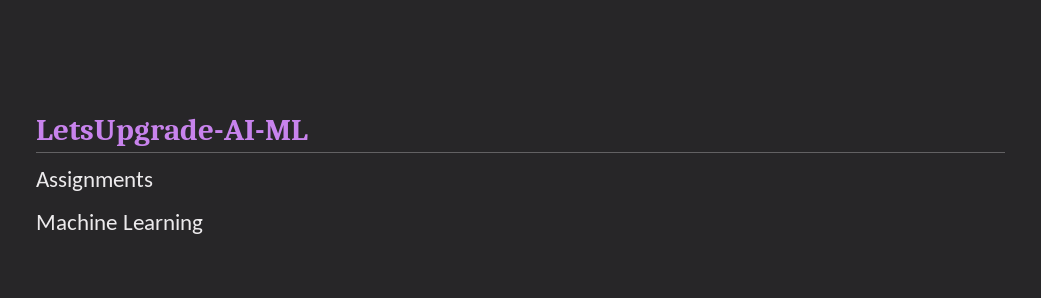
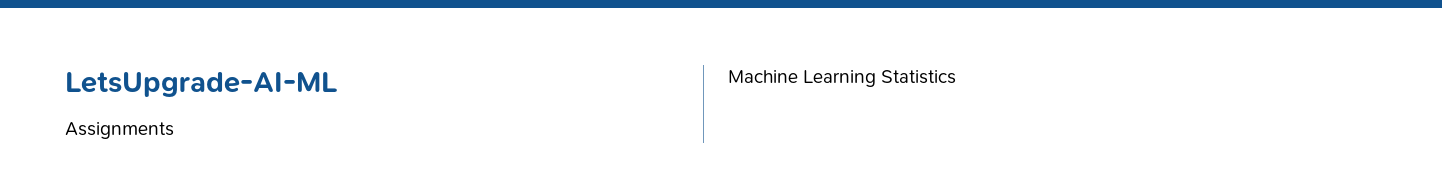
(204, 224) none -> [881,70,957,84] Statistics

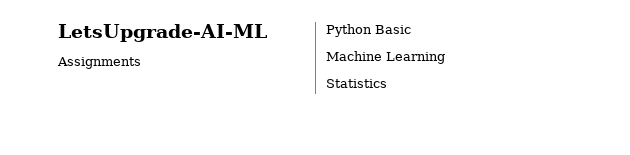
(174, 130) none -> [326,24,411,37] // Python Basic
(877, 78) none -> (445, 58) //

